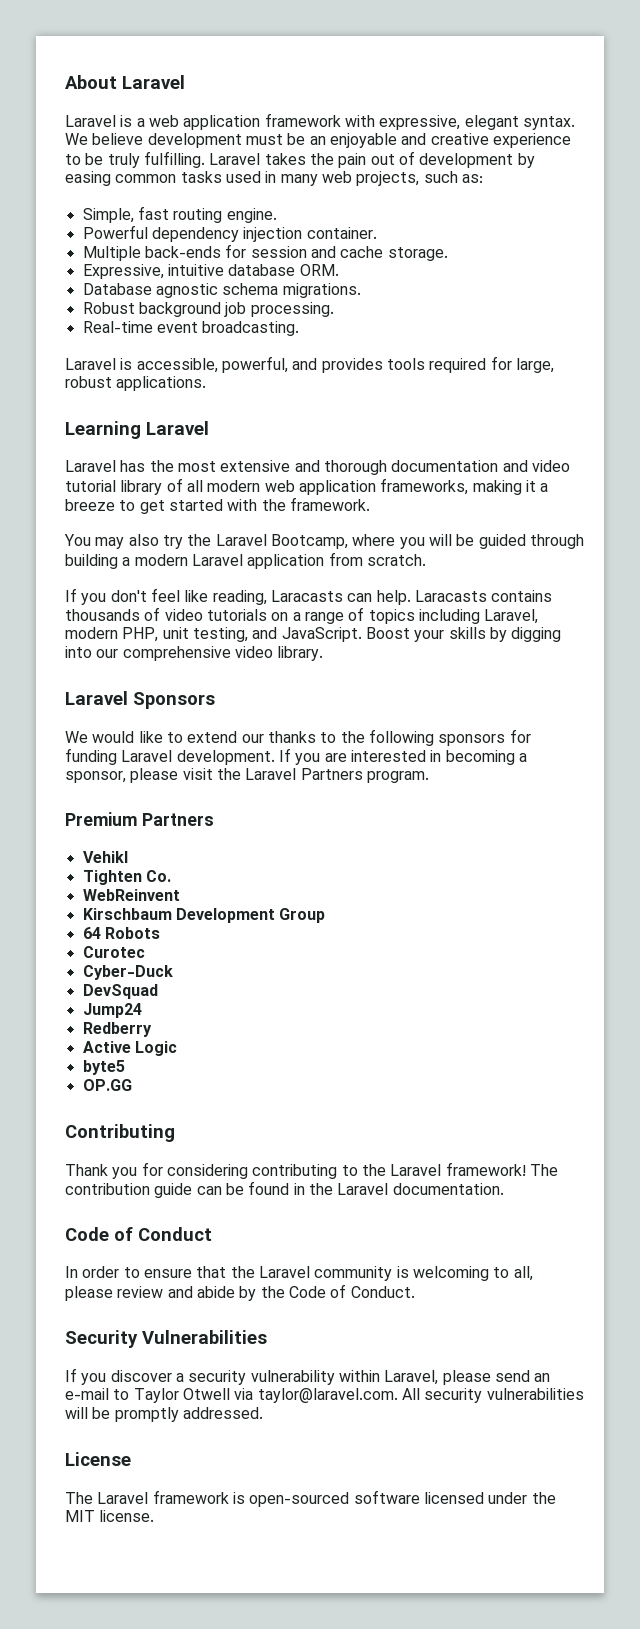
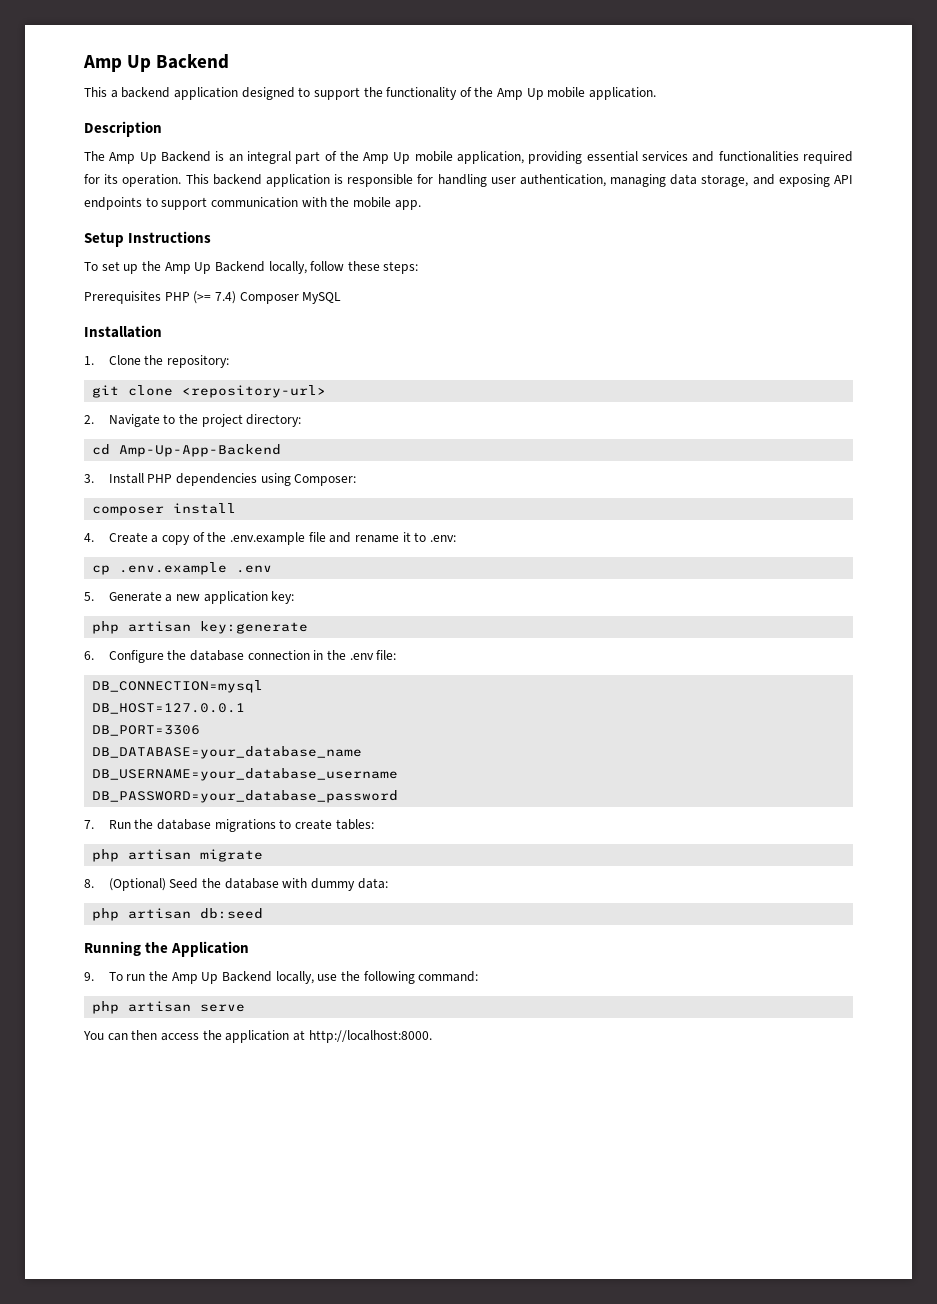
[65,75,185,89] [65,113,575,130] [65,133,571,148] [65,151,535,168] [65,171,483,186] [82,206,277,223] [82,225,377,242] [82,244,448,261] [82,264,339,279] [82,283,361,298] [82,302,334,317] [82,321,300,336] [65,356,554,373] [65,376,207,391] [65,421,209,439] [65,460,570,475] [65,478,549,495] [65,497,370,514] [64,534,584,549] [65,552,426,569] [65,588,553,605] [65,607,539,624] [65,627,562,642] [65,646,324,661] [65,691,215,709] [65,729,531,746] [65,748,527,765] [65,768,429,783] [65,812,214,826] [82,851,128,863] [82,870,171,885] [82,889,180,901] [82,908,326,923] [82,927,160,939] [82,946,145,958] [82,965,173,980] [82,984,158,999] [82,1003,142,1018] [82,1022,152,1037] [82,1041,177,1056] [82,1060,125,1075] [82,1079,132,1091] [65,1124,175,1142] [65,1162,558,1179] [65,1181,504,1198] [65,1227,212,1241] [65,1266,533,1281] [65,1284,415,1301] [65,1330,267,1348] [65,1368,551,1385] [65,1388,584,1403] [65,1407,263,1422] [65,1452,131,1466] [65,1490,556,1507] [65,1510,155,1522] About Laravel // Laravel is a web application framework with expressive, elegant syntax. We believe development must be an enjoyable and creative experience to be truly fulfilling. Laravel takes the pain out of development by easing common tasks used in many web projects, such as: // Simple, fast routing engine. // Powerful dependency injection container. // Multiple back-ends for session and cache storage. // Expressive, intuitive database ORM. // Database agnostic schema migrations. // Robust background job processing. // Real-time event broadcasting. // Laravel is accessible, powerful, and provides tools required for large, robust applications. // Learning Laravel // Laravel has the most extensive and thorough documentation and video tutorial library of all modern web application frameworks, making it a breeze to get started with the framework. // You may also try the Laravel Bootcamp, where you will be guided through building a modern Laravel application from scratch. // If you don't feel like reading, Laracasts can help. Laracasts contains thousands of video tutorials on a range of topics including Laravel, modern PHP, unit testing, and JavaScript. Boost your skills by digging into our comprehensive video library. // Laravel Sponsors // We would like to extend our thanks to the following sponsors for funding Laravel development. If you are interested in becoming a sponsor, please visit the Laravel Partners program. // Premium Partners // Vehikl // Tighten Co. // WebReinvent // Kirschbaum Development Group // 64 Robots // Curotec // Cyber-Duck // DevSquad // Jump24 // Redberry // Active Logic // byte5 // OP.GG // Contributing // Thank you for considering contributing to the Laravel framework! The contribution guide can be found in the Laravel documentation. // Code of Conduct // In order to ensure that the Laravel community is welcoming to all, please review and abide by the Code of Conduct. // Security Vulnerabilities // If you discover a security vulnerability within Laravel, please send an e-mail to Taylor Otwell via taylor@laravel.com. All security vulnerabilities will be promptly addressed. // License // The Laravel framework is open-sourced software licensed under the MIT license. -> [83,54,230,72] [84,87,657,100] [84,121,162,137] [84,151,853,164] [84,174,853,187] [84,197,421,210] [84,231,212,247] [84,261,419,274] [84,291,342,304] [84,325,162,338] [84,355,230,368] [92,385,327,398] [84,414,302,427] [92,444,282,457] [84,473,357,486] [92,503,237,516] [84,532,456,545] [92,562,273,575] [84,591,295,604] [92,621,309,634] [84,650,397,663] [92,680,264,693] [92,703,246,714] [92,725,201,736] [92,746,363,759] [92,768,399,781] [92,790,399,803] [84,819,374,832] [92,849,264,862] [84,878,388,891] [92,908,264,921] [84,941,250,957] [84,971,479,984] [92,1001,246,1014] [83,1030,432,1043] Amp Up Backend // This a backend application designed to support the functionality of the Amp Up mobile application. // Description // The Amp Up Backend is an integral part of the Amp Up mobile application, providing essential services and functionalities required for its operation. This backend application is responsible for handling user authentication, managing data storage, and exposing API endpoints to support communication with the mobile app. // Setup Instructions // To set up the Amp Up Backend locally, follow these steps: // Prerequisites PHP (>= 7.4) Composer MySQL // Installation // 1. Clone the repository: // git clone <repository-url> // 2. Navigate to the project directory: // cd Amp-Up-App-Backend // 3. Install PHP dependencies using Composer: // composer install // 4. Create a copy of the .env.example file and rename it to .env: // cp .env.example .env // 5. Generate a new application key: // php artisan key:generate // 6. Configure the database connection in the .env file: // DB_CONNECTION=mysql // DB_HOST=127.0.0.1 // DB_PORT=3306 // DB_DATABASE=your_database_name // DB_USERNAME=your_database_username // DB_PASSWORD=your_database_password // 7. Run the database migrations to create tables: // php artisan migrate // 8. (Optional) Seed the database with dummy data: // php artisan db:seed // Running the Application // 9. To run the Amp Up Backend locally, use the following command: // php artisan serve // You can then access the application at http://localhost:8000.

